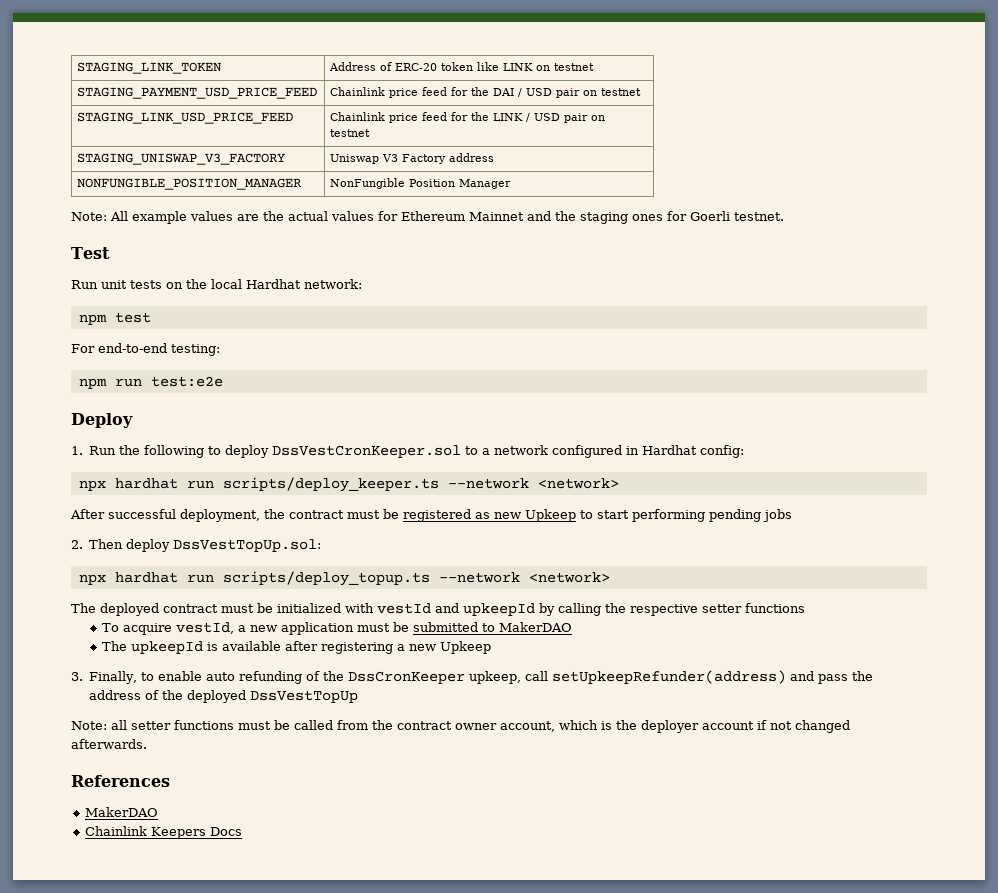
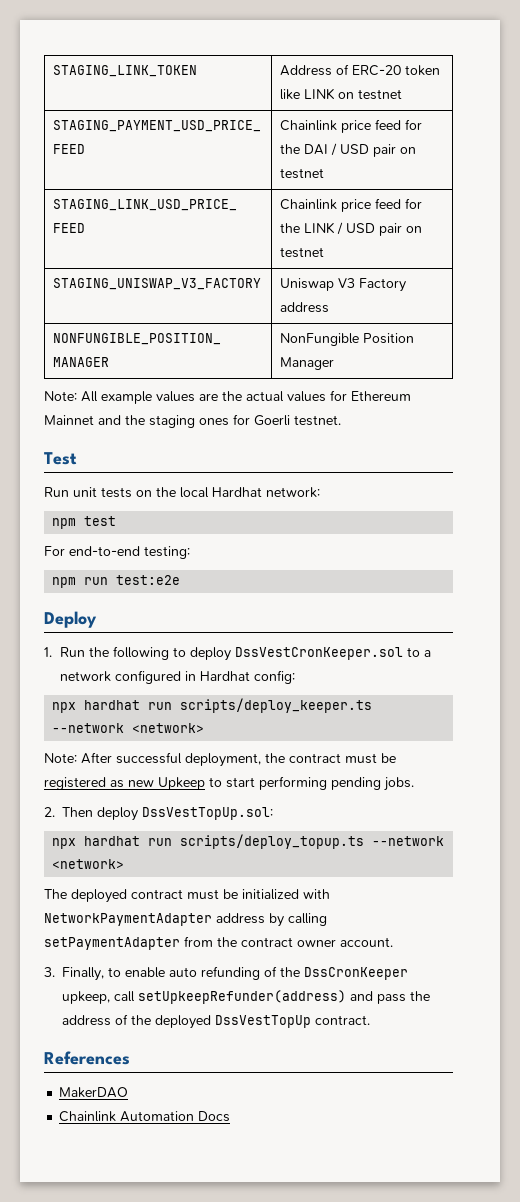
(619, 483) none -> [44,753,77,763] Note:
[763,509,792,522] jobs -> [384,777,414,791] jobs.
[377,603,805,616] [101,622,572,635] [101,641,491,654] vestId and upkeepId by calling the respective setter functions // To acquire vestId, a new application must be submitted to MakerDAO // The upkeepId is available after registering a new Upkeep -> [44,913,327,927] [44,936,393,950] NetworkPaymentAdapter address by calling setPaymentAdapter from the contract owner account.
[71,720,850,733] [71,739,147,749] // Note: all setter functions must be called from the contract owner account, which is the deployer account if not changed afterwards. -> [315,1015,370,1025] contract.
[150,827,206,839] Keepers -> [120,1111,195,1122] Automation

